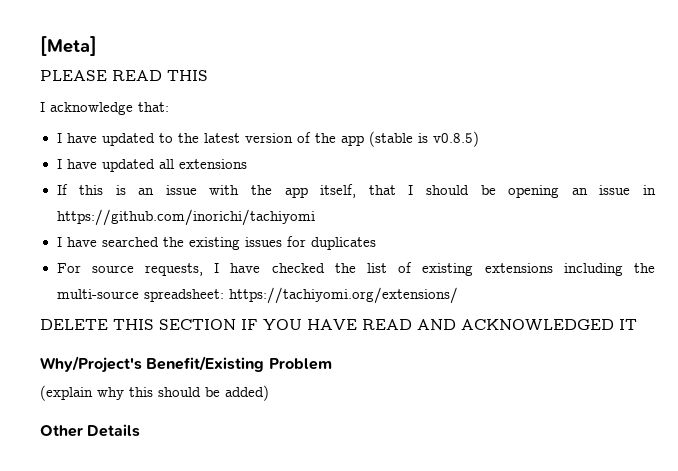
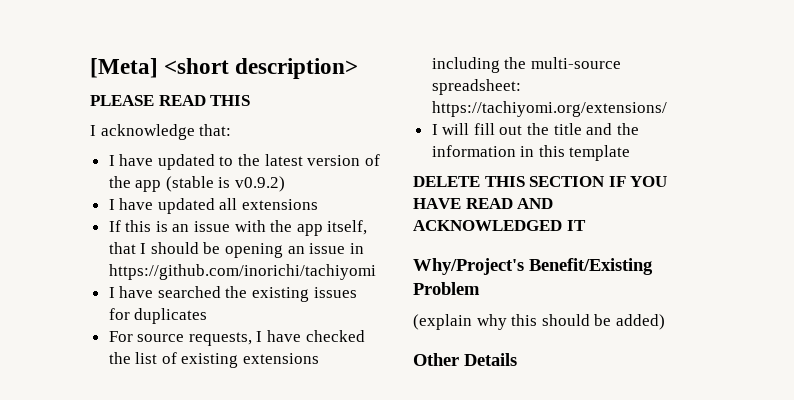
(97, 46) none -> [164,58,359,79] <short description>
[432,131,479,147] v0.8.5) -> [235,176,286,192] v0.9.2)
(458, 295) none -> [431,123,639,135] [431,145,631,161] // I will fill out the title and the information in this template

